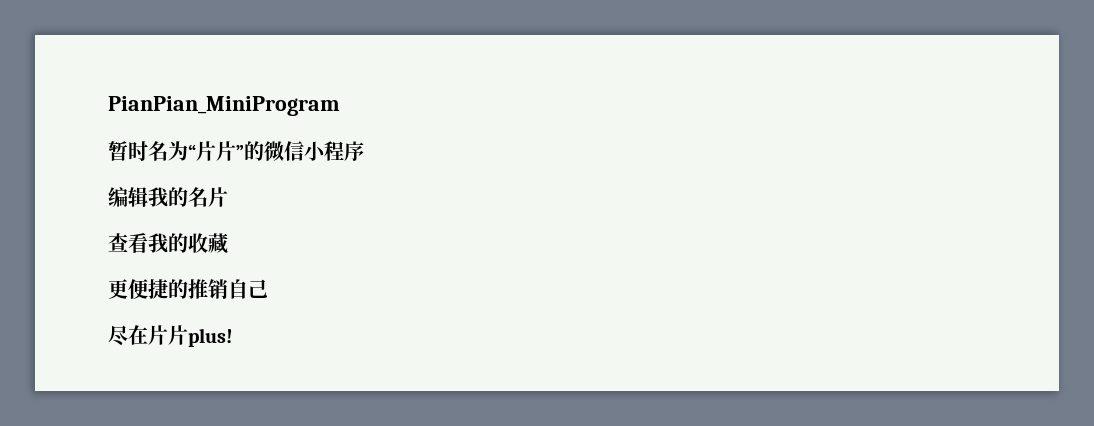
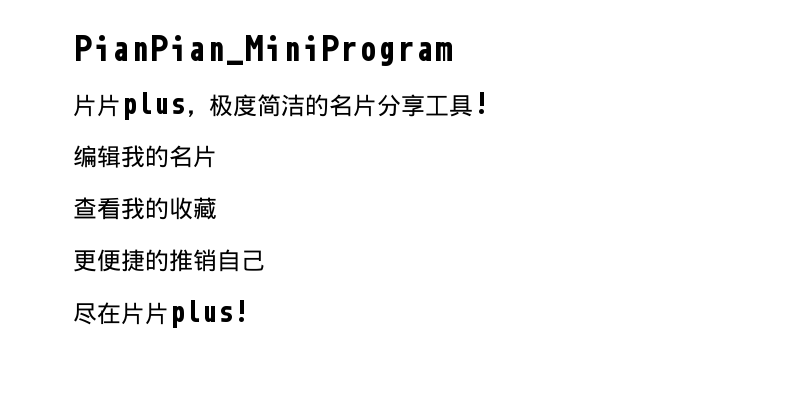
[108,141,364,161] 暂时名为“片片”的微信小程序 -> [73,92,489,120] 片片plus，极度简洁的名片分享工具!

